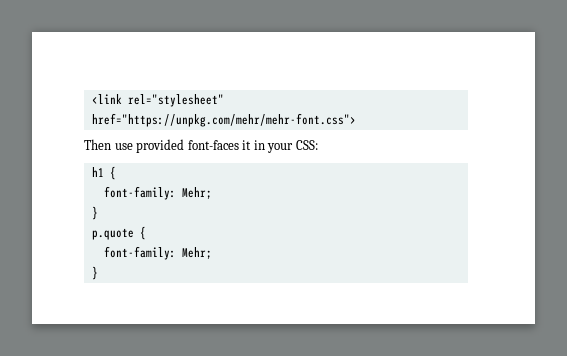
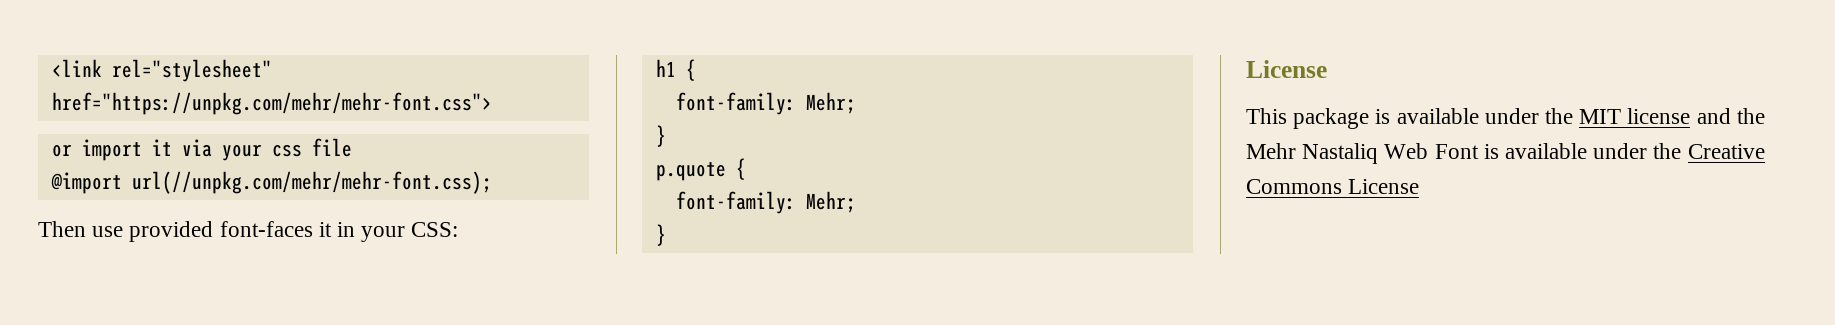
(356, 120) none -> [51,138,352,161] [50,171,492,194] // or import it via your css file // @import url(//unpkg.com/mehr/mehr-font.css);
(98, 273) none -> [1246,60,1327,78] [1246,108,1765,129] [1246,143,1765,164] [1246,179,1420,194] // License // This package is available under the MIT license and the Mehr Nastaliq Web Font is available under the Creative Commons License

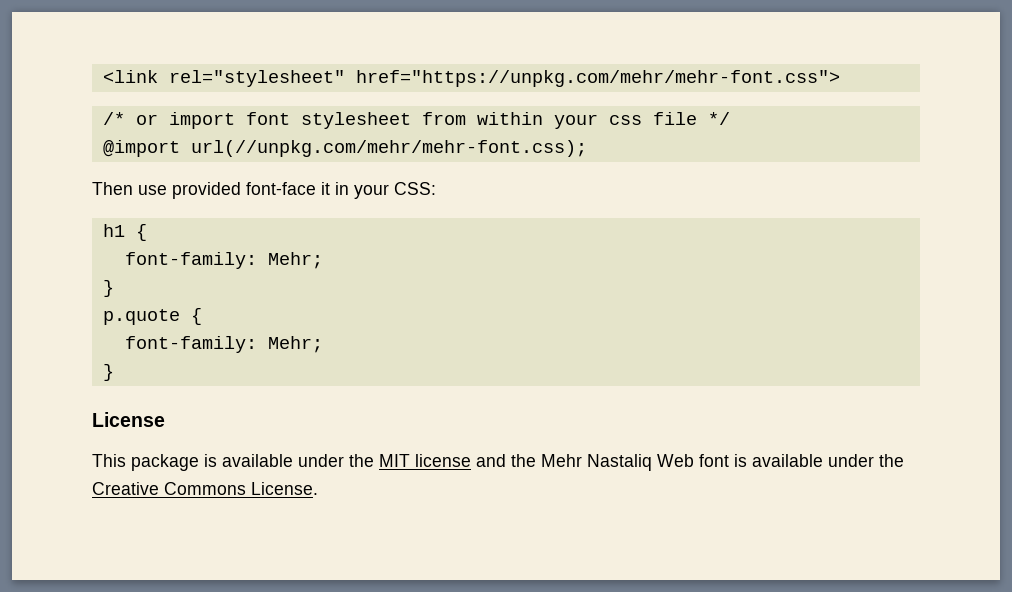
(492, 103) none -> [102,112,125,125] /*
[151,139,212,157] it via -> [245,112,543,129] font stylesheet from within
(352, 147) none -> [707,112,730,125] */
[219,221,313,237] font-faces -> [246,182,316,195] font-face
[1434,144,1479,159] Font -> [699,454,729,467] font
[1348,179,1420,194] License -> [251,482,318,495] License.

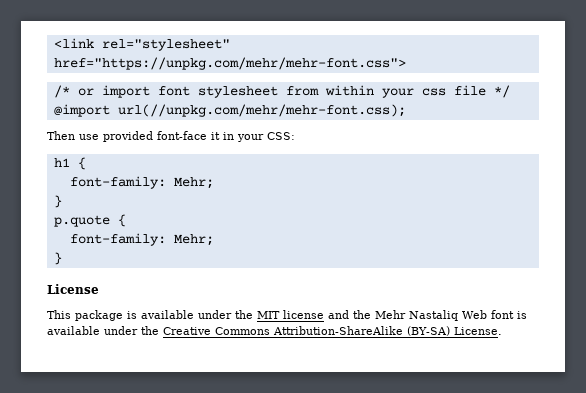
(246, 488) none -> [273,326,450,336] Attribution-ShareAlike (BY-SA)

